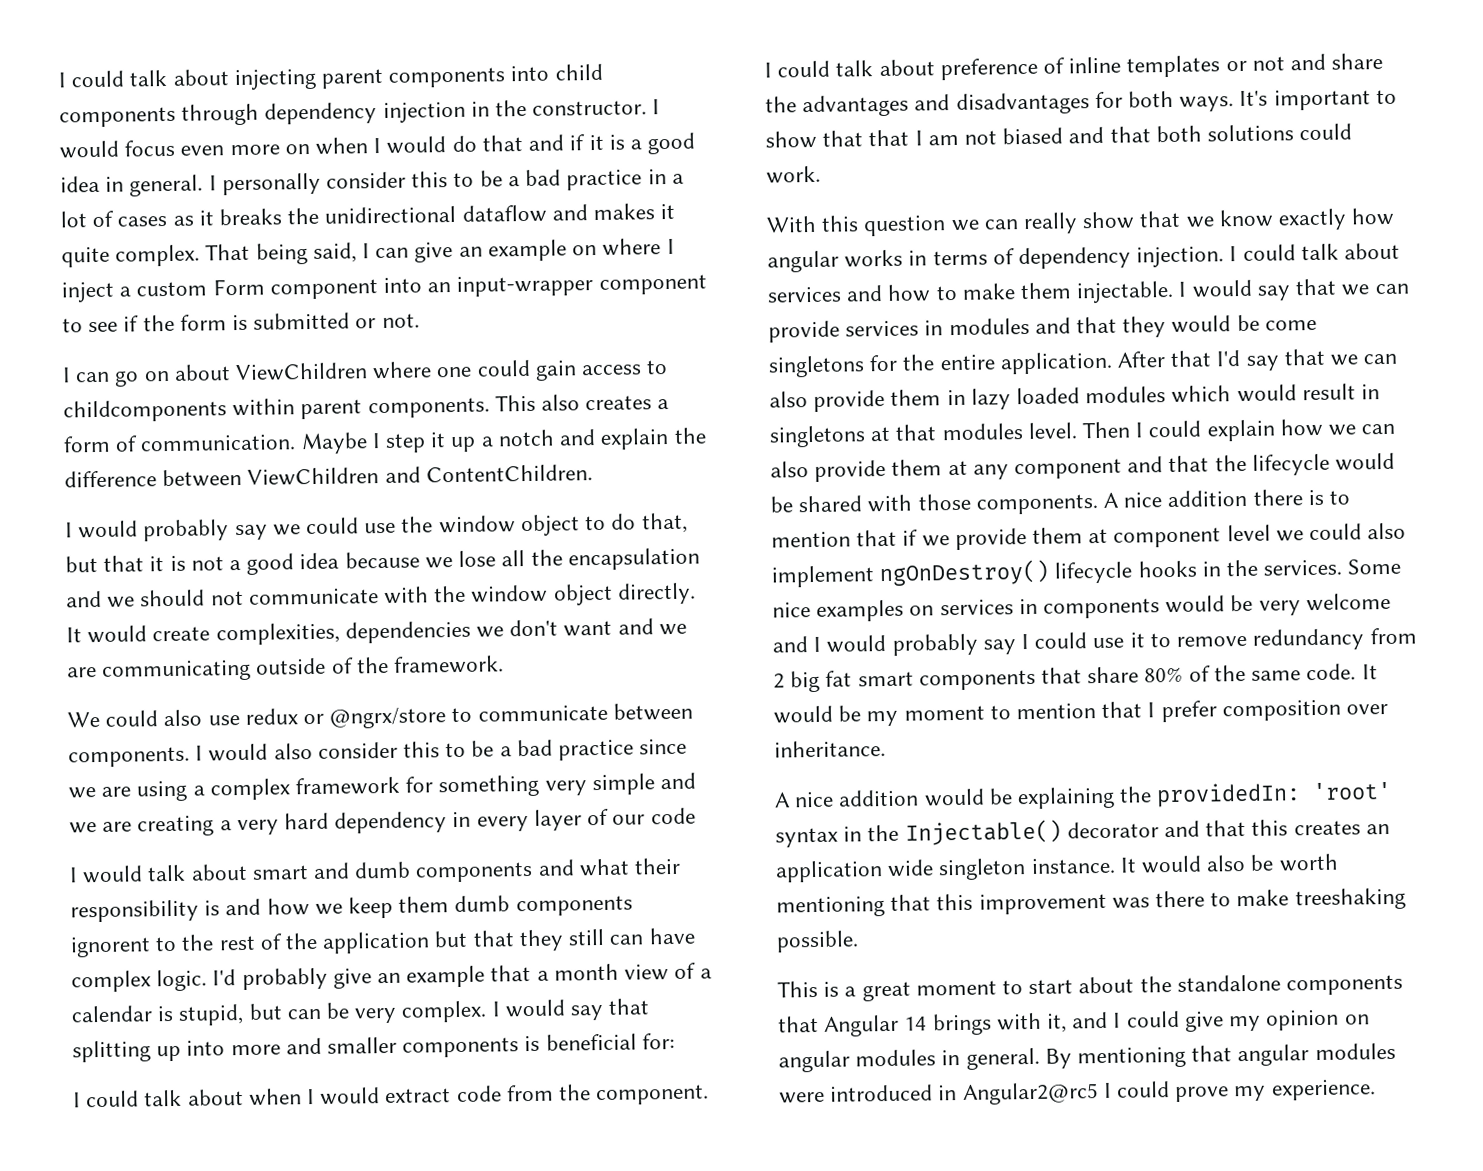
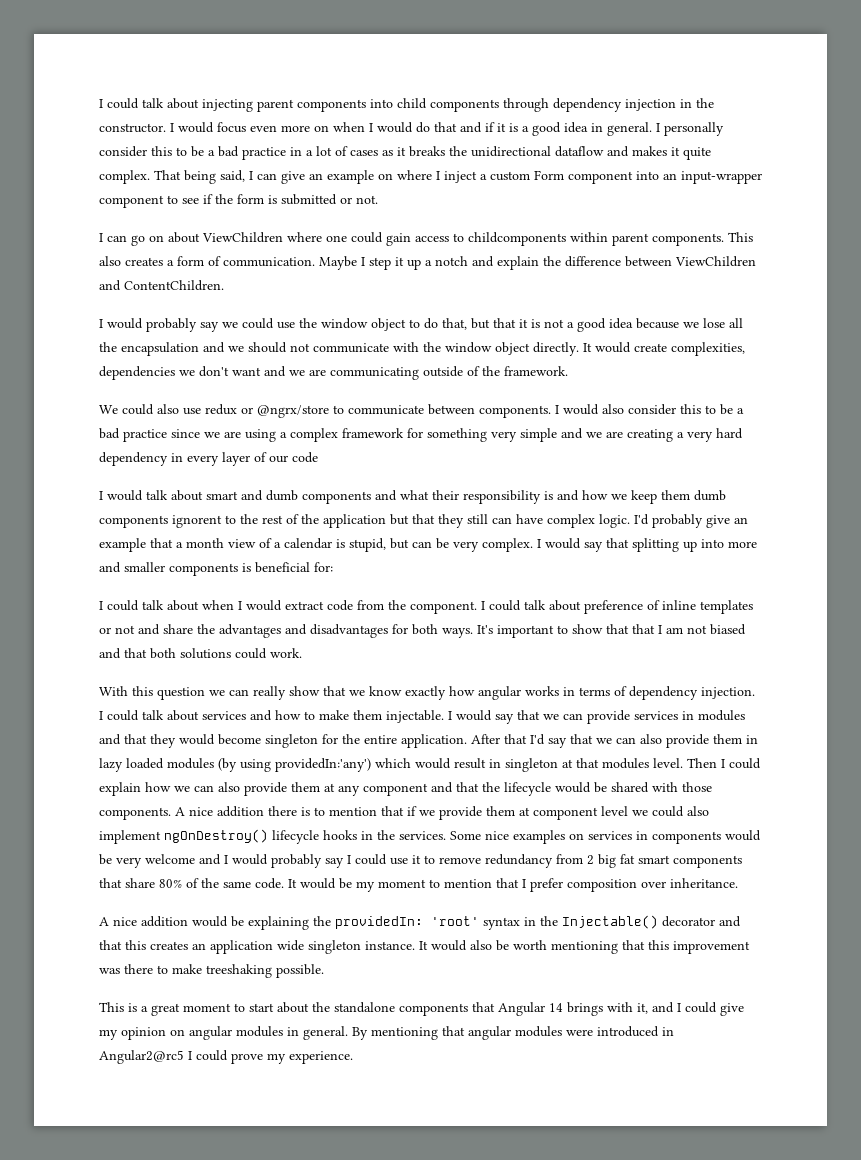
[1236,314,1317,332] [768,355,865,378] be come singletons -> [218,734,318,748] become singleton
(1167, 395) none -> [218,758,371,772] (by using providedIn:'any')
[769,425,866,448] singletons -> [505,758,558,772] singleton

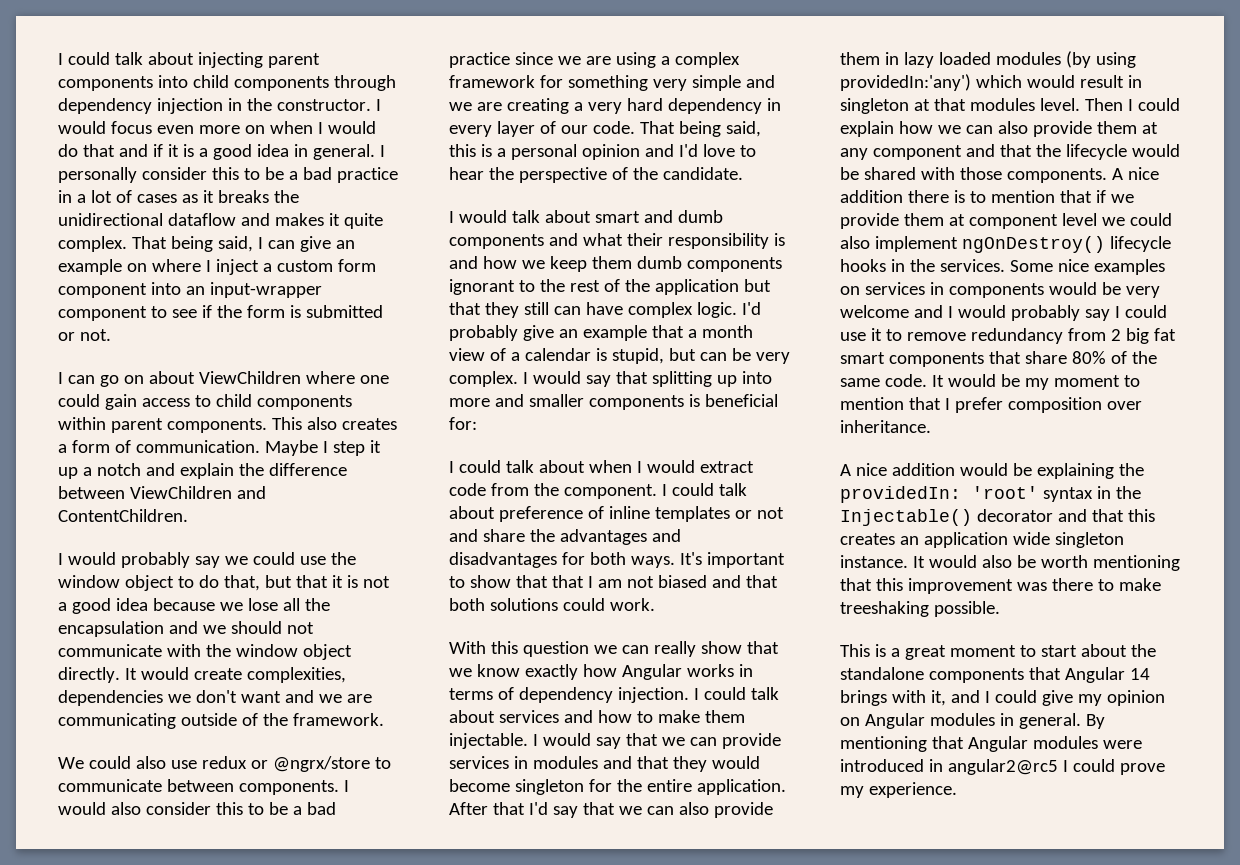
[534,170,564,180] Form -> [337,259,376,272] form
[468,232,566,246] childcomponents -> [215,394,352,410] child components
[292,452,318,463] code -> [592,121,761,137] [449,144,756,160] [449,167,743,183] code. That being said, this is a personal opinion and I'd love to hear the perspective of the candidate.
[172,515,222,528] ignorent -> [449,279,515,295] ignorant
[478,686,521,700] angular -> [621,664,682,680] Angular
[189,1026,232,1040] angular -> [864,713,925,729] Angular
[468,1026,511,1040] angular -> [967,736,1028,752] Angular
[99,1050,184,1064] Angular2@rc5 -> [947,759,1058,775] angular2@rc5

